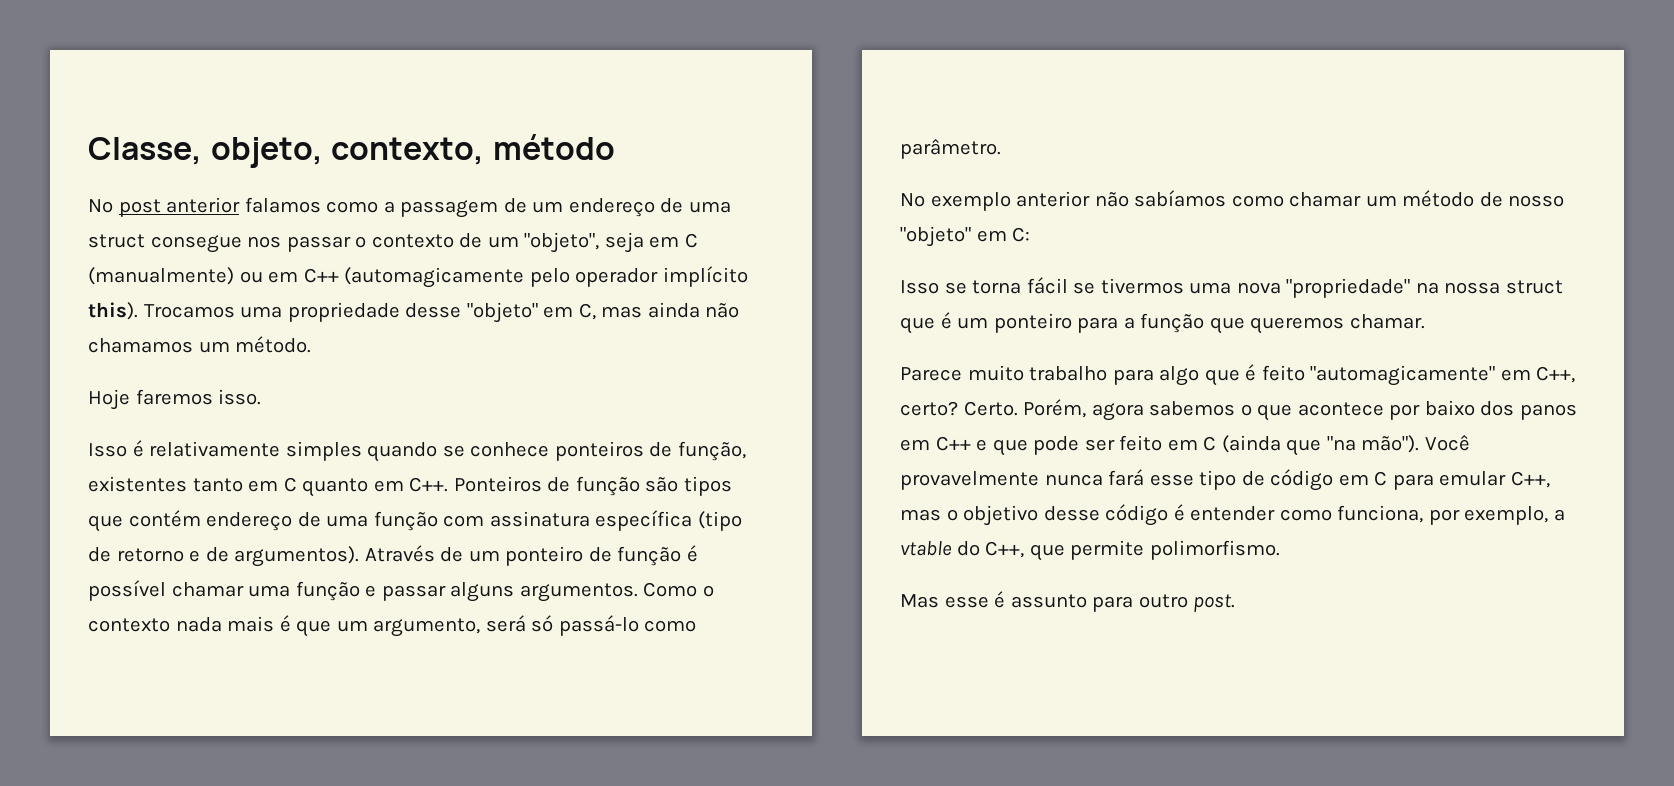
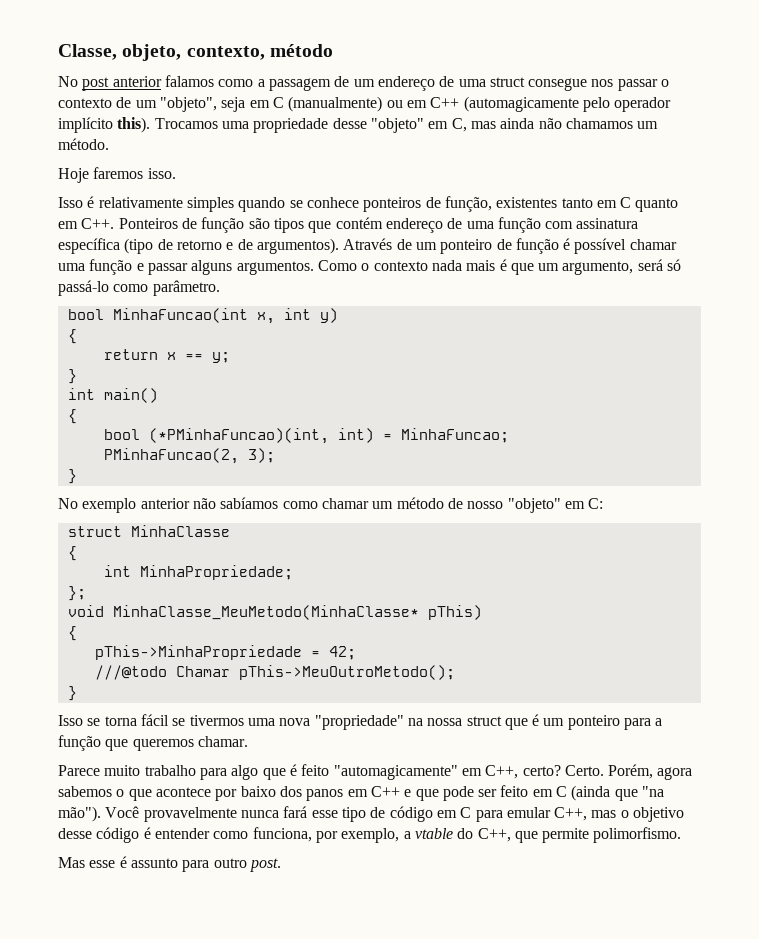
(1001, 148) none -> [67,308,338,324] [67,329,77,344] [103,349,230,363] [67,369,77,384] [67,388,158,403] [67,409,77,424] [103,428,509,444] [103,448,275,464] [67,469,77,484] // bool MinhaFuncao(int x, int y) // { // return x == y; // } // int main() // { // bool (*PMinhaFuncao)(int, int) = MinhaFuncao; // PMinhaFuncao(2, 3); // }
(1031, 234) none -> [67,525,230,537] [67,546,77,561] [103,565,293,580] [67,586,86,601] [67,605,482,620] [67,626,77,641] [94,645,356,660] [94,665,455,680] [67,686,77,701] // struct MinhaClasse // { // int MinhaPropriedade; // }; // void MinhaClasse_MeuMetodo(MinhaClasse* pThis) // { // pThis->MinhaPropriedade = 42; // ///@todo Chamar pThis->MeuOutroMetodo(); // }

